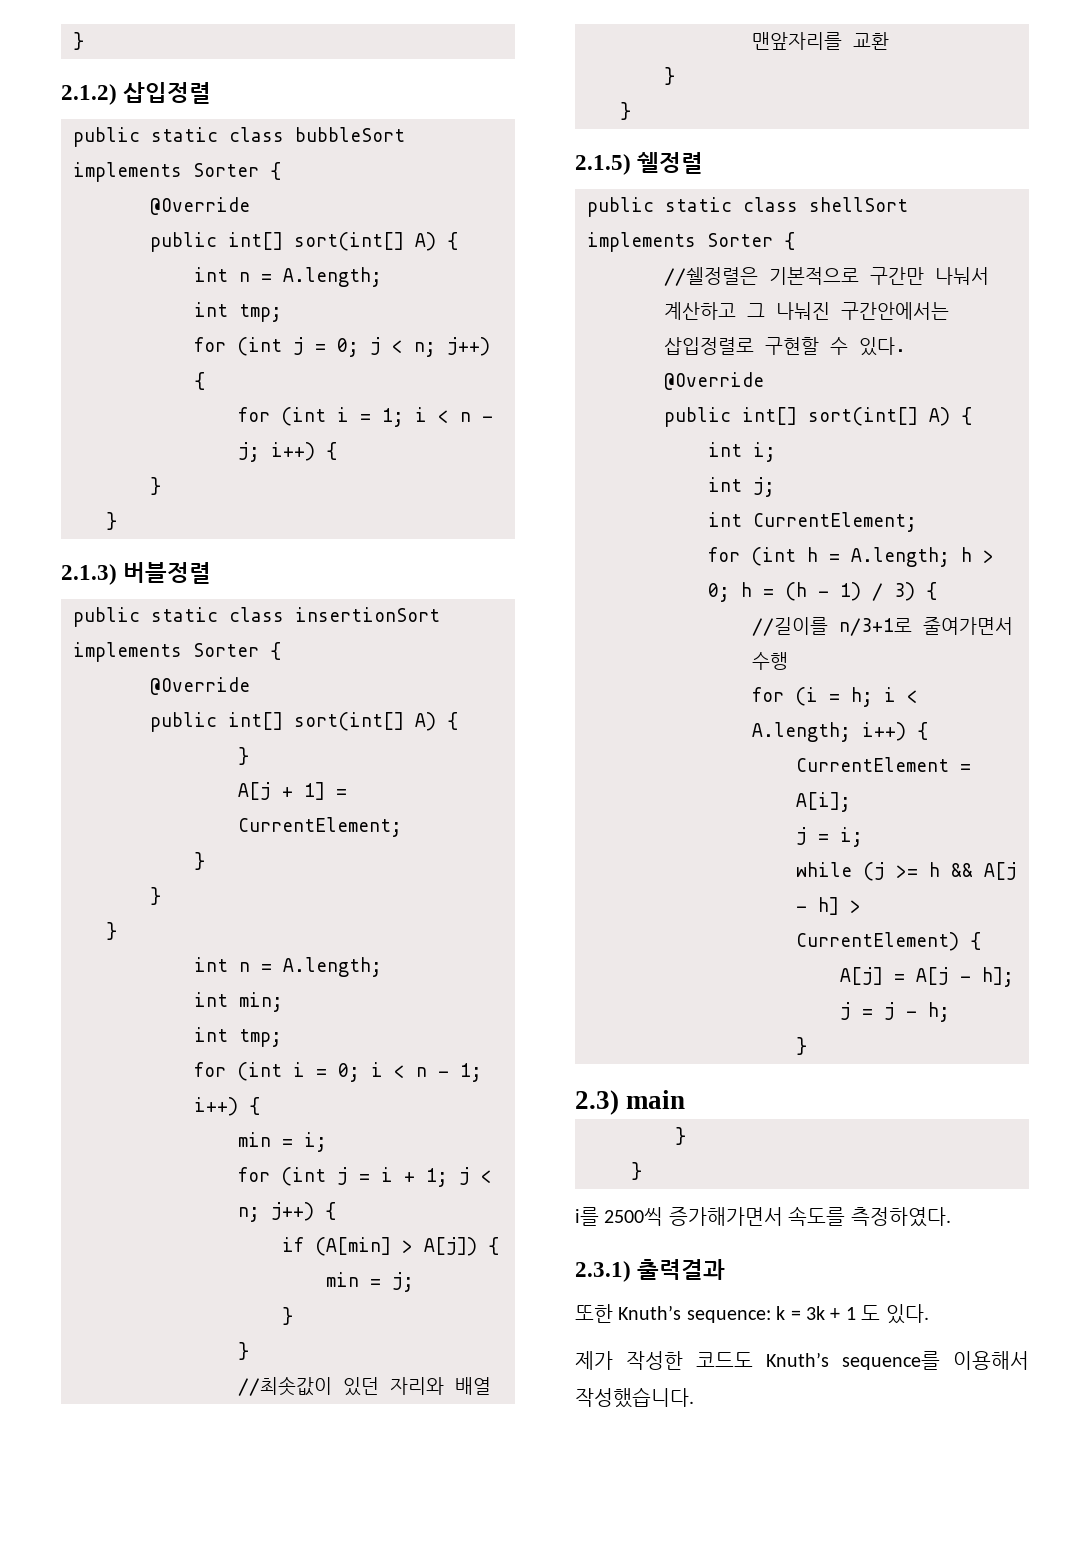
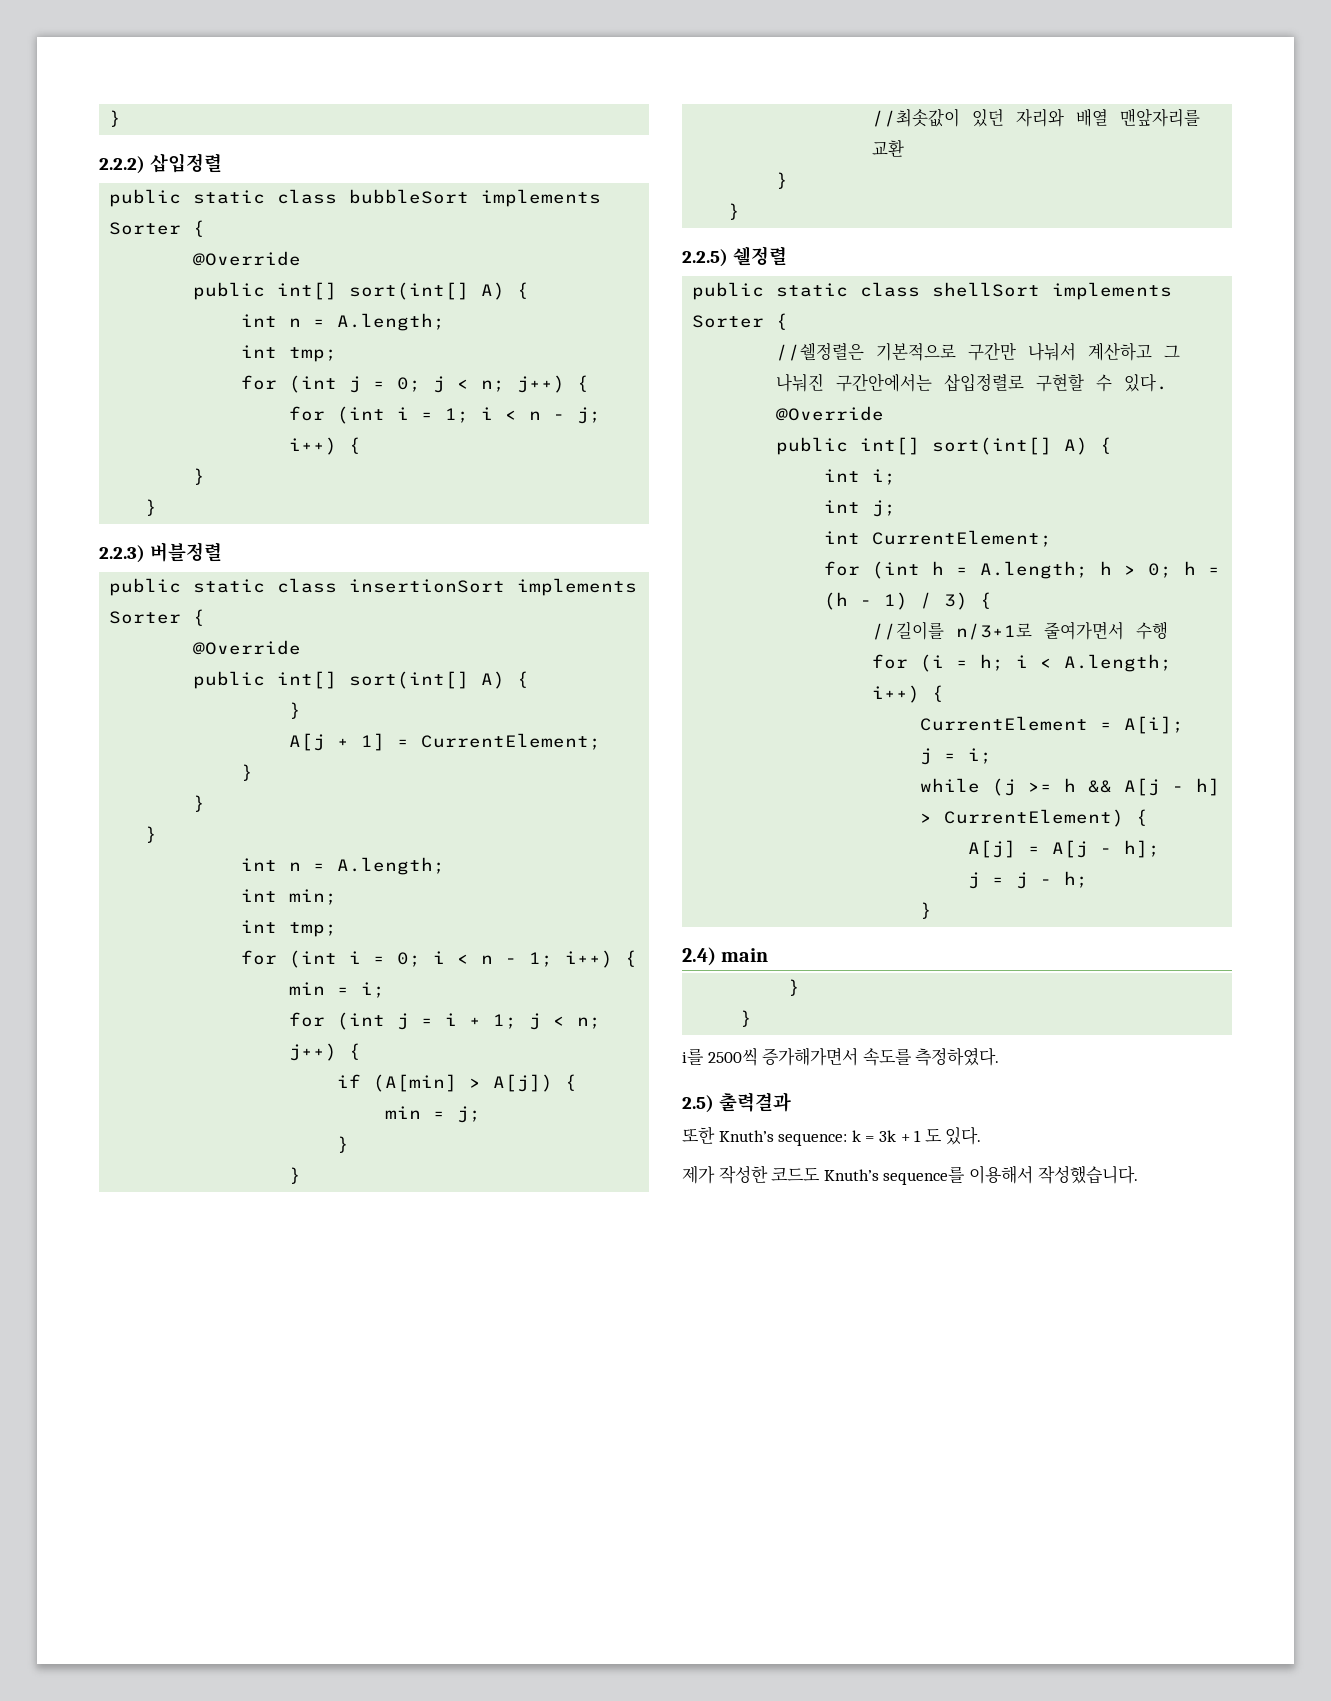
[73,32,84,50] [61,84,117,105] } // 2.1.2) -> [109,110,122,127] [99,156,145,174] } // 2.2.2)
[61,564,117,585] 2.1.3) -> [99,545,145,563] 2.2.3)
[575,154,631,175] 2.1.5) -> [682,249,728,267] 2.2.5)
[575,1090,619,1115] 2.3) -> [682,947,716,966] 2.4)
[575,1261,631,1282] 2.3.1) -> [682,1095,714,1113] 2.5)

